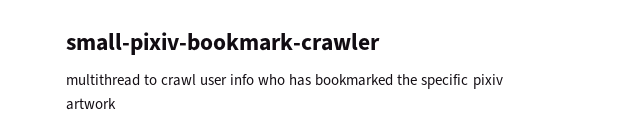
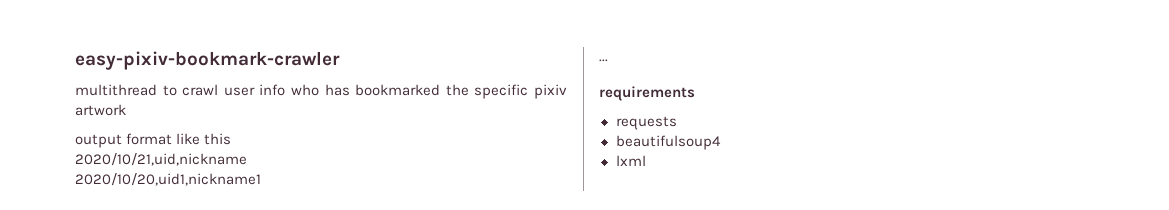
[66,32,380,55] small-pixiv-bookmark-crawler -> [75,51,340,70] easy-pixiv-bookmark-crawler
(116, 104) none -> [75,133,232,148] [75,153,247,166] [75,173,261,186] [599,59,608,62] [599,86,695,101] [615,116,677,130] [615,135,721,150] [615,155,646,166] // output format like this // 2020/10/21,uid,nickname // 2020/10/20,uid1,nickname1 // ... // requirements // requests // beautifulsoup4 // lxml

